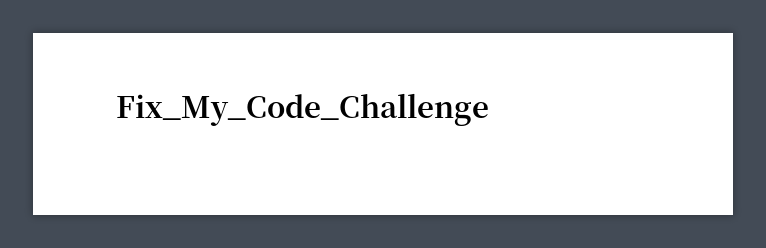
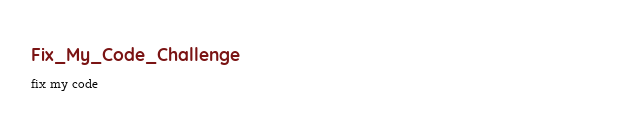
(489, 109) none -> [31,79,98,91] // fix my code

